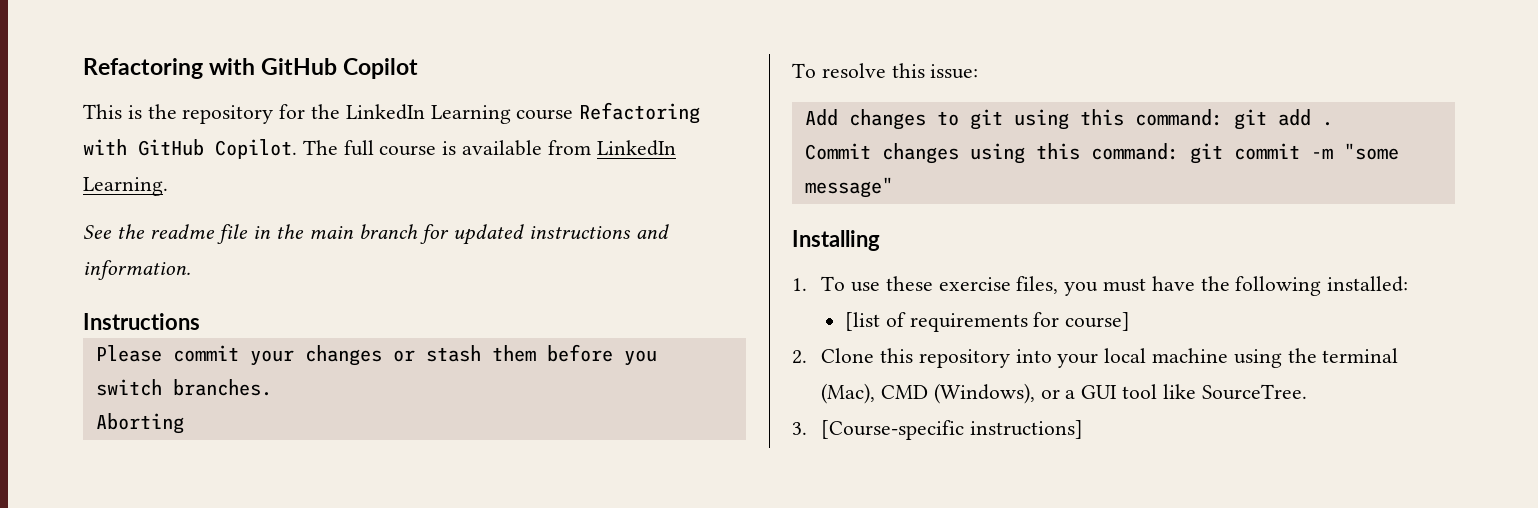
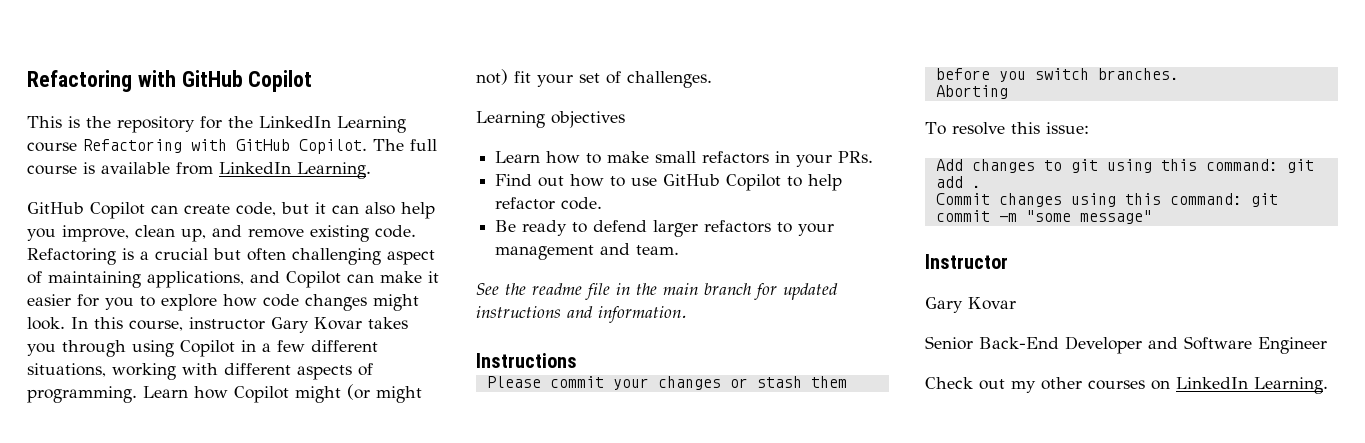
(168, 186) none -> [27,202,435,219] [27,225,416,242] [27,248,435,265] [27,271,439,288] [27,294,419,311] [27,317,408,333] [27,340,378,357] [27,363,373,380] [27,384,422,403] [476,69,712,88] [476,111,625,128] [495,151,874,167] [495,174,843,191] [495,197,603,210] [495,220,835,237] [495,243,680,260] // GitHub Copilot can create code, but it can also help you improve, clean up, and remove existing code. Refactoring is a crucial but often challenging aspect of maintaining applications, and Copilot can make it easier for you to explore how code changes might look. In this course, instructor Gary Kovar takes you through using Copilot in a few different situations, working with different aspects of programming. Learn how Copilot might (or might not) fit your set of challenges. // Learning objectives // Learn how to make small refactors in your PRs. // Find out how to use GitHub Copilot to help refactor code. // Be ready to defend larger refactors to your management and team.
[792,230,880,251] [792,276,1409,296] [844,312,1131,332] [792,348,1399,368] [821,383,1307,404] [792,420,1084,440] Installing // 1. To use these exercise files, you must have the following installed: // [list of requirements for course] // 2. Clone this repository into your local machine using the terminal (Mac), CMD (Windows), or a GUI tool like SourceTree. // 3. [Course-specific instructions] -> [925,254,1008,269] [925,297,1016,313] [925,336,1327,354] [925,377,1328,394] Instructor // Gary Kovar // Senior Back-End Developer and Software Engineer // Check out my other courses on LinkedIn Learning.

